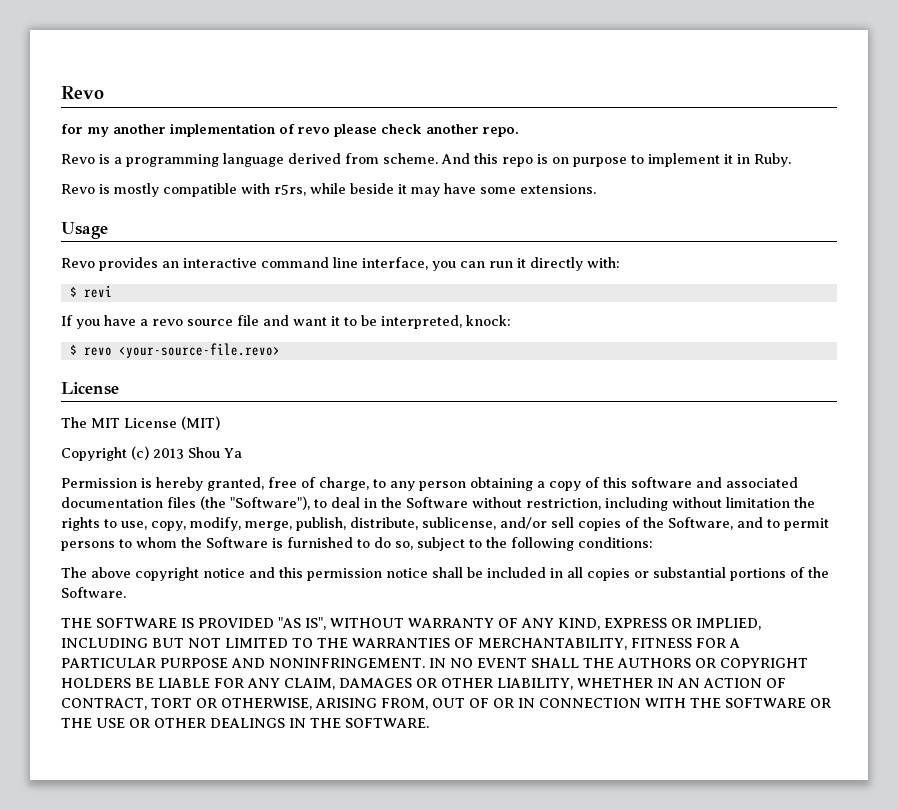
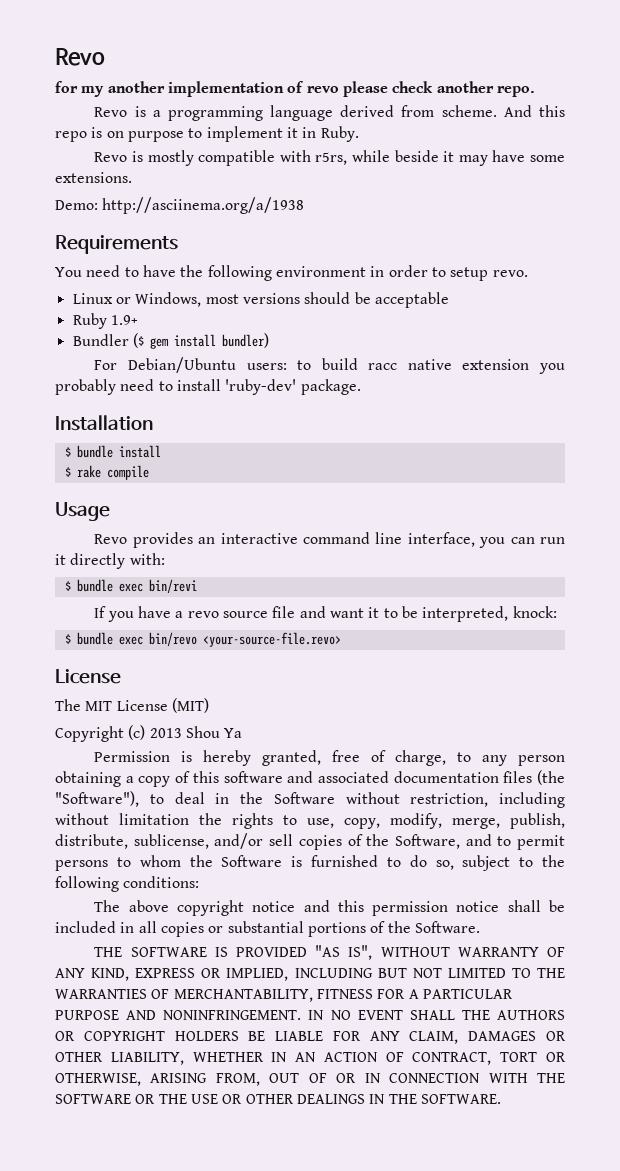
(596, 189) none -> [55,197,305,214] [55,235,178,254] [55,265,528,281] [72,292,449,308] [72,313,138,329] [72,333,269,349] [94,357,565,374] [55,379,361,395] [55,415,153,431] [64,445,161,458] [64,465,149,480] // Demo: http://asciinema.org/a/1938 // Requirements // You need to have the following environment in order to setup revo. // Linux or Windows, most versions should be acceptable // Ruby 1.9+ // Bundler ($ gem install bundler) // For Debian/Ubuntu users: to build racc native extension you probably need to install 'ruby-dev' package. // Installation // $ bundle install // $ rake compile
[83,285,112,298] revi -> [76,579,197,593] bundle exec bin/revi
[83,347,112,356] revo -> [76,632,197,646] bundle exec bin/revo

